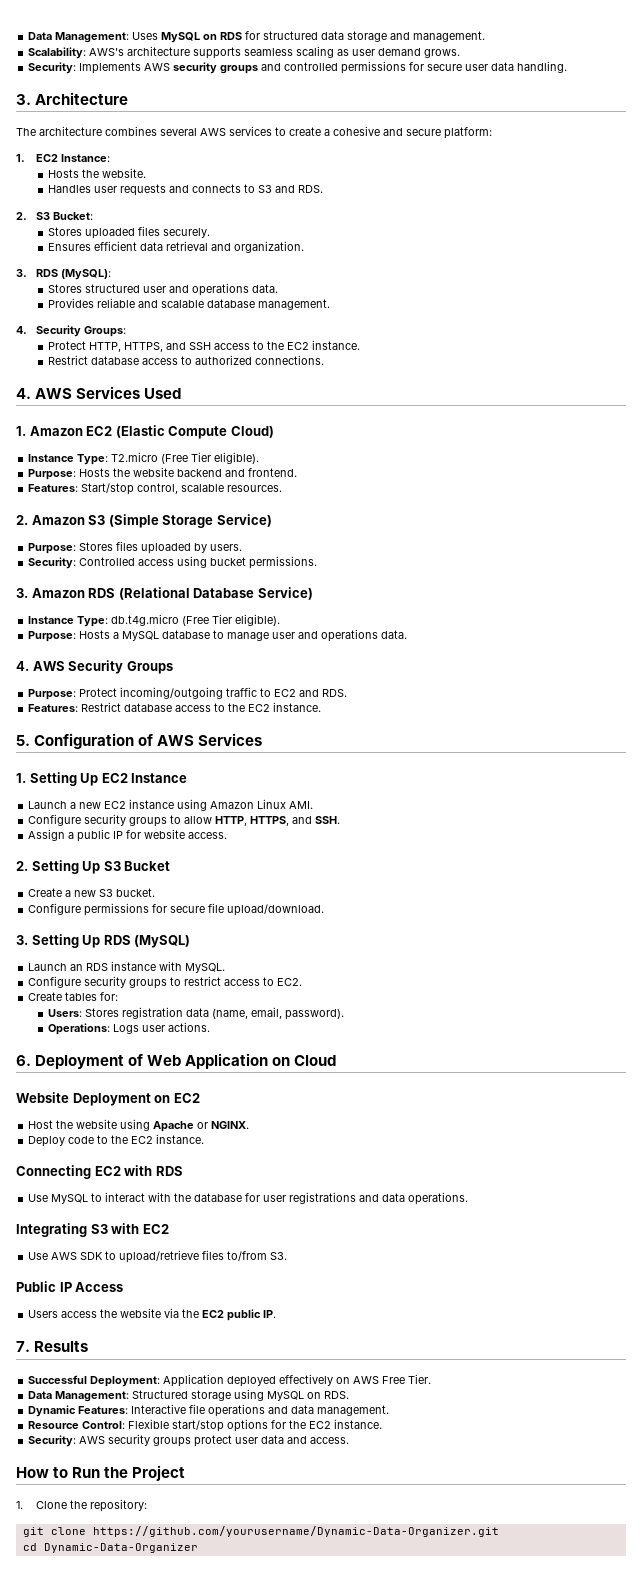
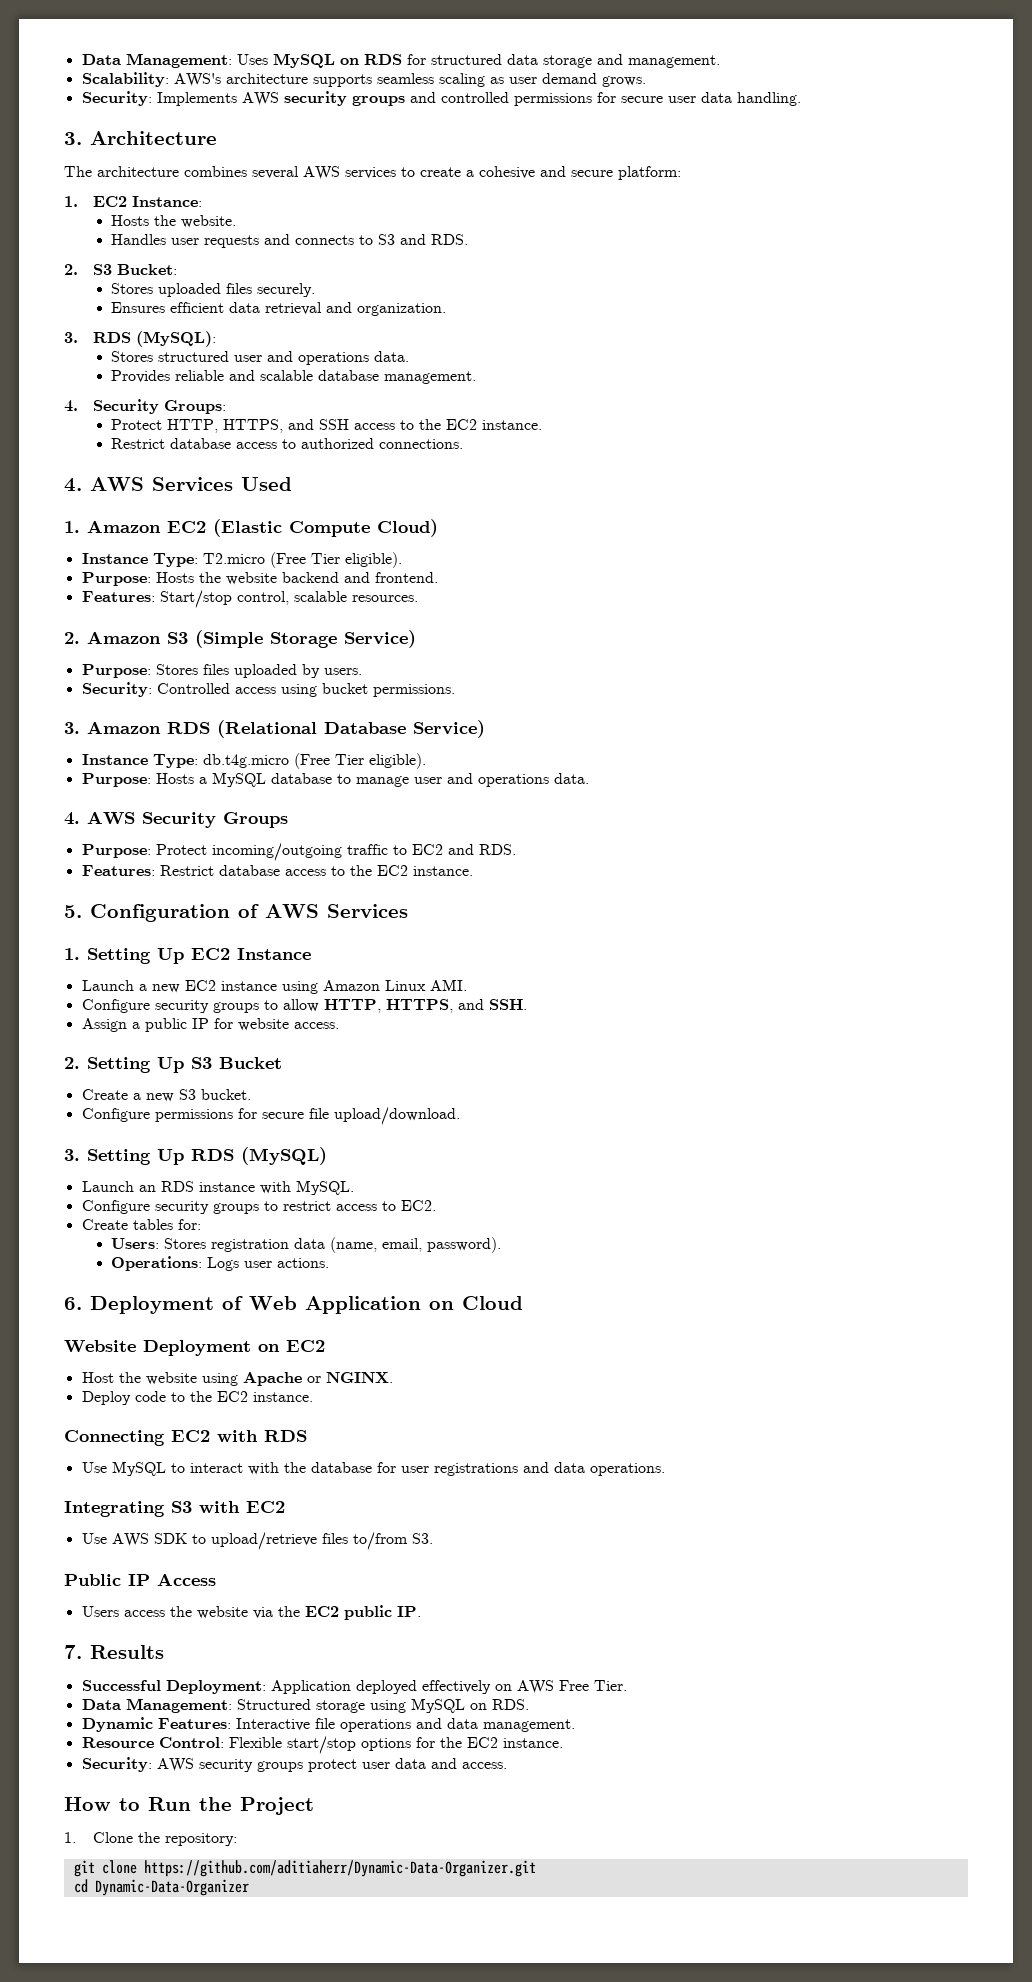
[92,1526,499,1537] https://github.com/yourusername/Dynamic-Data-Organizer.git -> [143,1860,536,1877] https://github.com/aditiaherr/Dynamic-Data-Organizer.git

